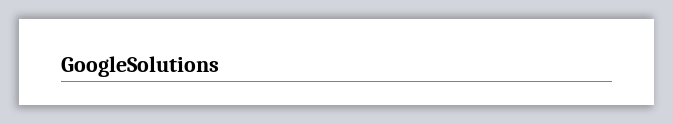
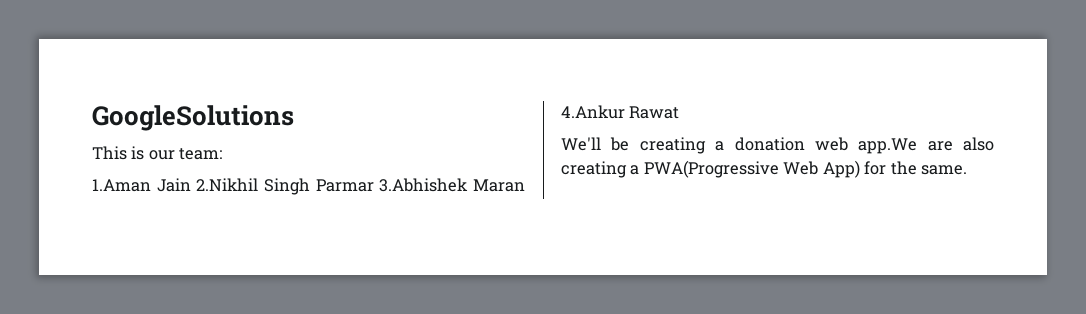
(219, 66) none -> [92,146,223,160] [92,178,525,195] [561,105,680,119] [561,137,994,154] [561,160,968,178] // This is our team: // 1.Aman Jain 2.Nikhil Singh Parmar 3.Abhishek Maran 4.Ankur Rawat // We'll be creating a donation web app.We are also creating a PWA(Progressive Web App) for the same.

